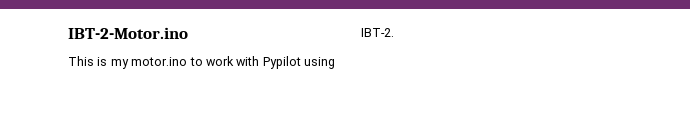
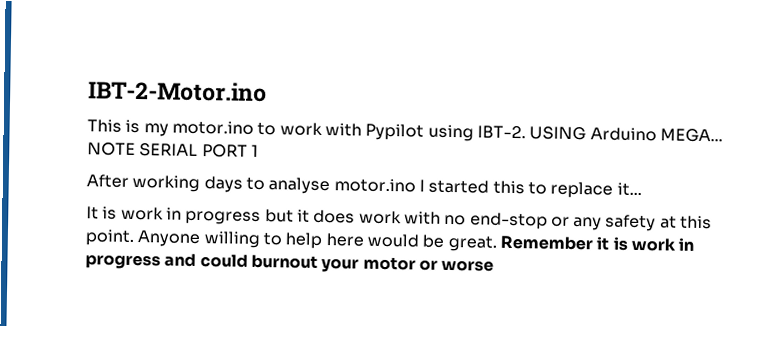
(394, 32) none -> [529,126,723,143] [87,142,259,158] [86,174,642,199] [86,206,713,232] [85,229,695,252] [85,253,495,273] USING Arduino MEGA... NOTE SERIAL PORT 1 // After working days to analyse motor.ino I started this to replace it... // It is work in progress but it does work with no end-stop or any safety at this point. Anyone willing to help here would be great. Remember it is work in progress and could burnout your motor or worse

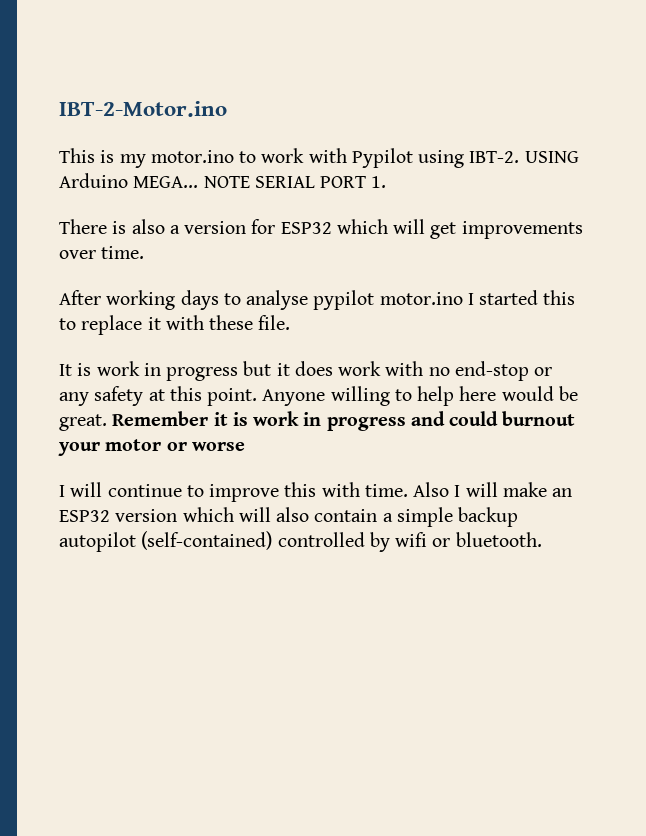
[250,144,259,157] 1 -> [371,176,387,188] [59,219,583,239] [59,246,145,259] 1. // There is also a version for ESP32 which will get improvements over time.
(331, 186) none -> [313,290,375,310] pypilot
[616,182,642,197] it... -> [147,315,291,330] it with these file.
(495, 265) none -> [59,482,573,502] [59,507,519,527] [59,531,542,552] // I will continue to improve this with time. Also I will make an ESP32 version which will also contain a simple backup autopilot (self-contained) controlled by wifi or bluetooth.

